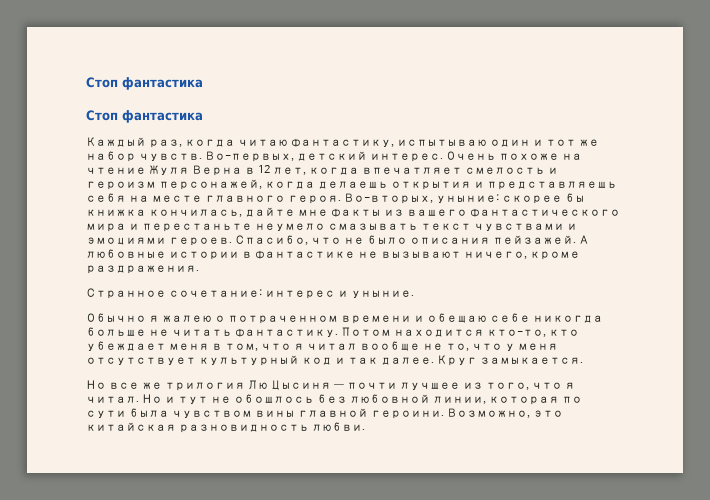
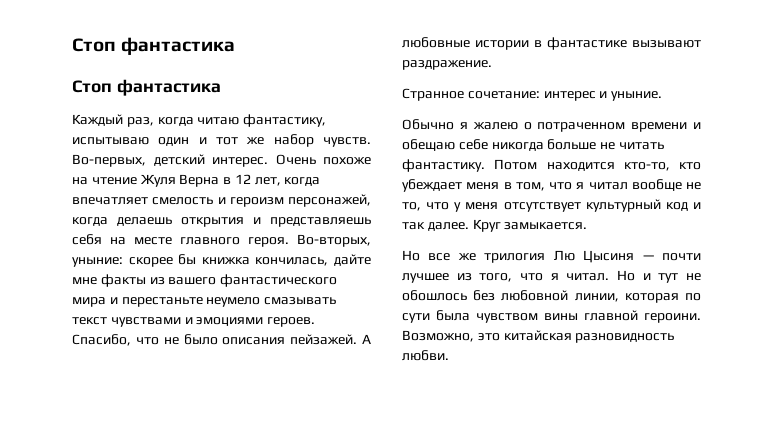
[357,251,580,260] [86,265,199,274] не вызывают ничего, кроме раздражения. -> [632,40,701,48] [402,60,492,70] вызывают раздражение.

